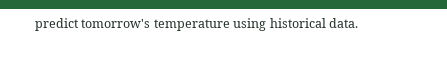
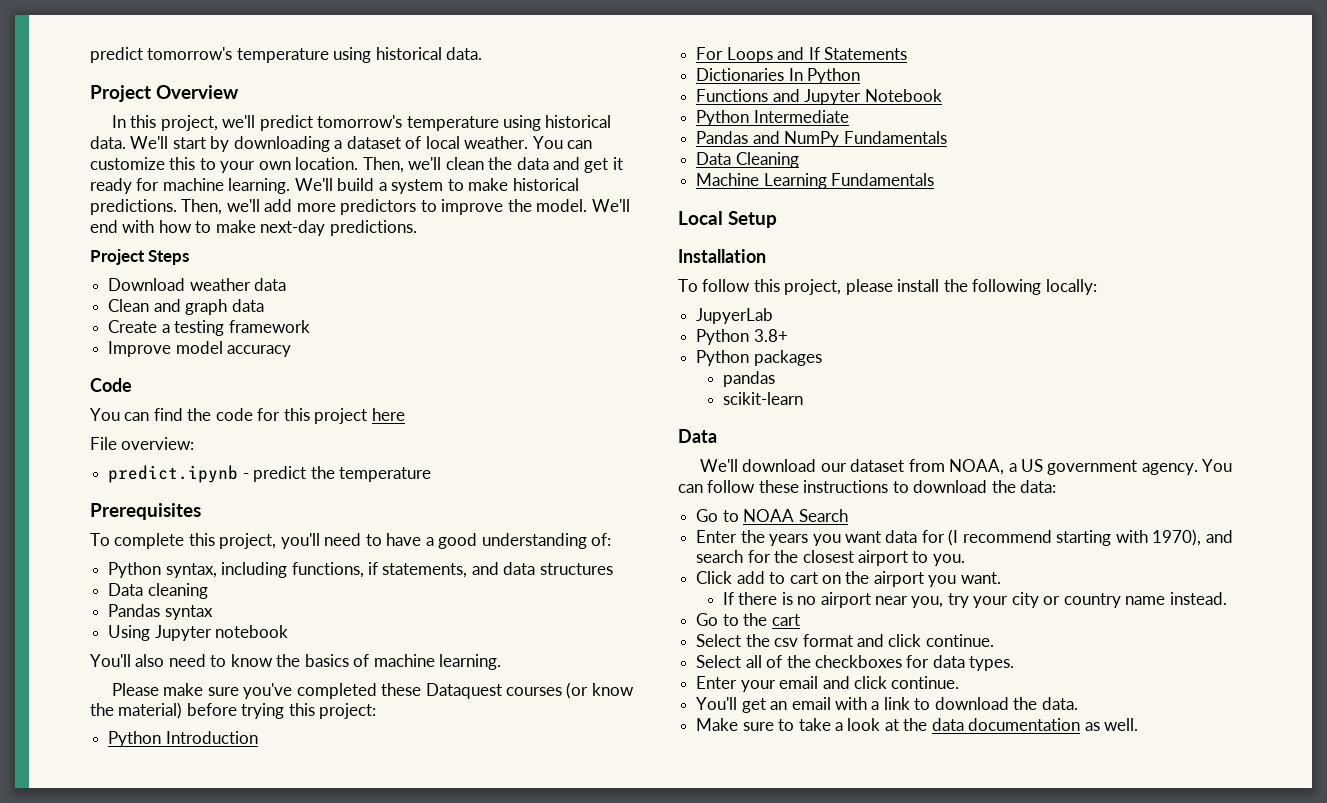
[35,18,358,31] predict tomorrow's temperature using historical data. -> [90,47,483,63] [90,85,240,102] [111,115,612,131] [90,136,593,152] [90,157,623,173] [90,178,579,194] [90,199,630,215] [90,220,417,236] [90,249,190,265] [108,278,287,291] [108,299,264,315] [108,320,310,336] [108,341,292,357] [90,378,132,392] [90,408,405,424] [90,437,195,450] [108,465,431,483] [90,503,201,520] [90,533,612,549] [108,562,613,578] [108,583,208,599] [108,604,213,620] [108,625,289,641] [90,654,502,670] [111,682,634,699] [90,702,377,719] [108,731,258,747] [696,47,907,63] [696,68,861,84] [696,89,942,105] [696,110,849,126] [696,131,947,147] [696,152,799,168] [696,173,935,189] [678,211,778,228] [678,249,766,263] [678,279,1097,295] [696,308,774,324] [696,329,788,345] [696,350,822,366] [722,371,775,387] [722,392,803,405] [678,429,717,443] [699,459,1233,475] [678,480,1057,493] [696,509,848,522] [696,529,1233,546] [696,550,965,566] [696,571,1001,587] [722,592,1227,608] [696,613,800,626] [696,634,994,647] [696,655,1015,671] [696,676,960,692] [696,697,1078,713] [696,718,1139,731] predict tomorrow's temperature using historical data. // Project Overview // In this project, we'll predict tomorrow's temperature using historical data. We'll start by downloading a dataset of local weather. You can customize this to your own location. Then, we'll clean the data and get it ready for machine learning. We'll build a system to make historical predictions. Then, we'll add more predictors to improve the model. We'll end with how to make next-day predictions. // Project Steps // Download weather data // Clean and graph data // Create a testing framework // Improve model accuracy // Code // You can find the code for this project here // File overview: // predict.ipynb - predict the temperature // Prerequisites // To complete this project, you'll need to have a good understanding of: // Python syntax, including functions, if statements, and data structures // Data cleaning // Pandas syntax // Using Jupyter notebook // You'll also need to know the basics of machine learning. // Please make sure you've completed these Dataquest courses (or know the material) before trying this project: // Python Introduction // For Loops and If Statements // Dictionaries In Python // Functions and Jupyter Notebook // Python Intermediate // Pandas and NumPy Fundamentals // Data Cleaning // Machine Learning Fundamentals // Local Setup // Installation // To follow this project, please install the following locally: // JupyerLab // Python 3.8+ // Python packages // pandas // scikit-learn // Data // We'll download our dataset from NOAA, a US government agency. You can follow these instructions to download the data: // Go to NOAA Search // Enter the years you want data for (I recommend starting with 1970), and search for the closest airport to you. // Click add to cart on the airport you want. // If there is no airport near you, try your city or country name instead. // Go to the cart // Select the csv format and click continue. // Select all of the checkboxes for data types. // Enter your email and click continue. // You'll get an email with a link to download the data. // Make sure to take a look at the data documentation as well.

